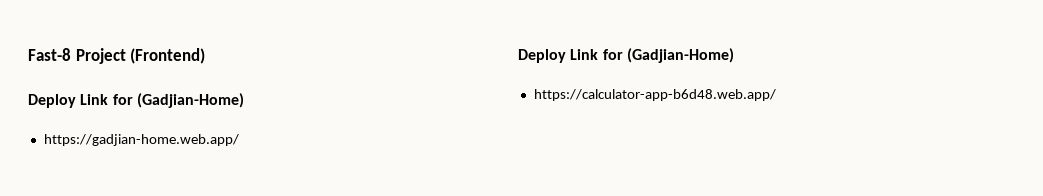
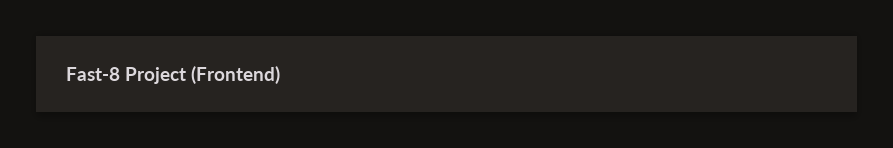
[28,93,244,108] [43,134,239,146] [518,48,734,63] [533,89,776,101] // Deploy Link for (Gadjian-Home) // https://gadjian-home.web.app/ // Deploy Link for (Gadjian-Home) // https://calculator-app-b6d48.web.app/ -> (280, 75) none

